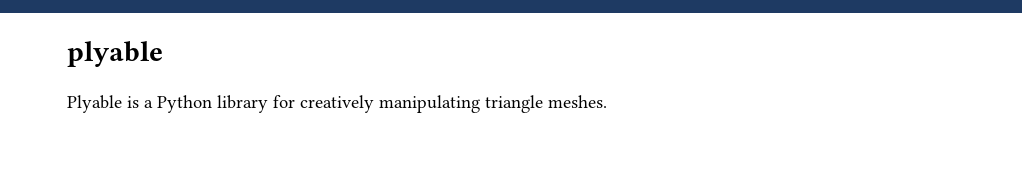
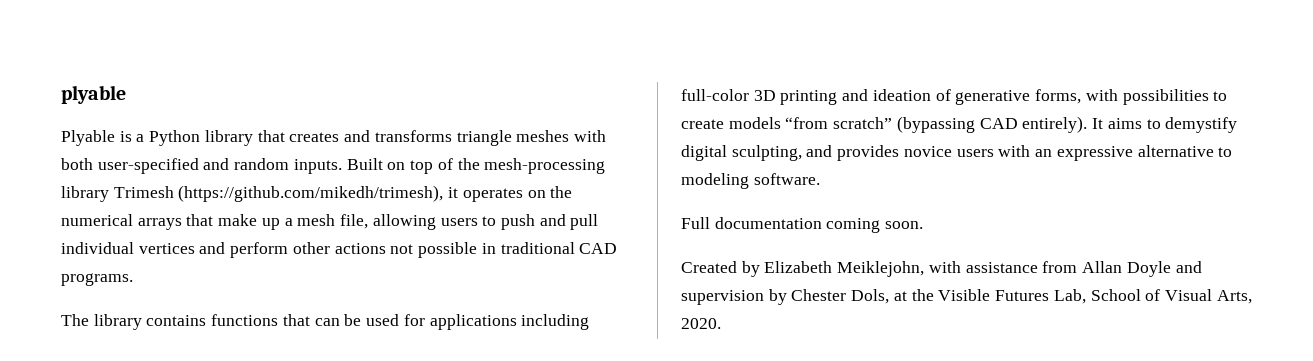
[273,95,607,113] for creatively manipulating triangle meshes. -> [257,130,606,146] [61,158,606,174] [61,185,573,202] [61,214,599,230] [61,242,618,258] [61,273,133,286] [61,314,590,330] [681,89,1228,105] [681,116,1238,133] [681,145,1233,161] [681,173,820,189] [681,217,924,233] [681,261,1202,277] [681,289,1252,305] [681,318,721,329] that creates and transforms triangle meshes with both user-specified and random inputs. Built on top of the mesh-processing library Trimesh (https://github.com/mikedh/trimesh), it operates on the numerical arrays that make up a mesh file, allowing users to push and pull individual vertices and perform other actions not possible in traditional CAD programs. // The library contains functions that can be used for applications including full-color 3D printing and ideation of generative forms, with possibilities to create models “from scratch” (bypassing CAD entirely). It aims to demystify digital sculpting, and provides novice users with an expressive alternative to modeling software. // Full documentation coming soon. // Created by Elizabeth Meiklejohn, with assistance from Allan Doyle and supervision by Chester Dols, at the Visible Futures Lab, School of Visual Arts, 2020.

